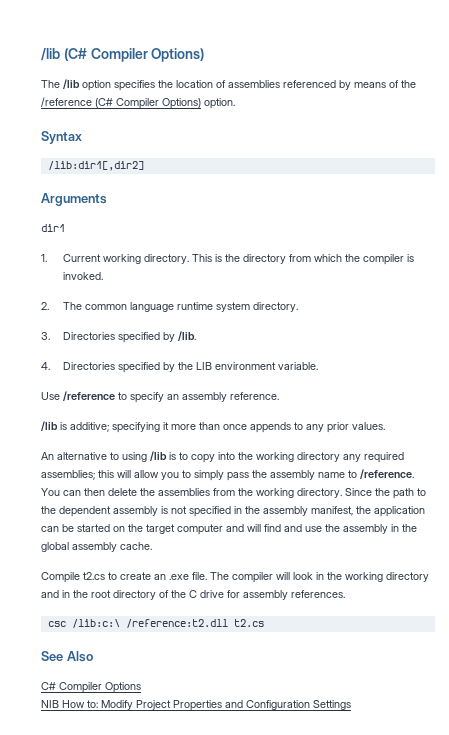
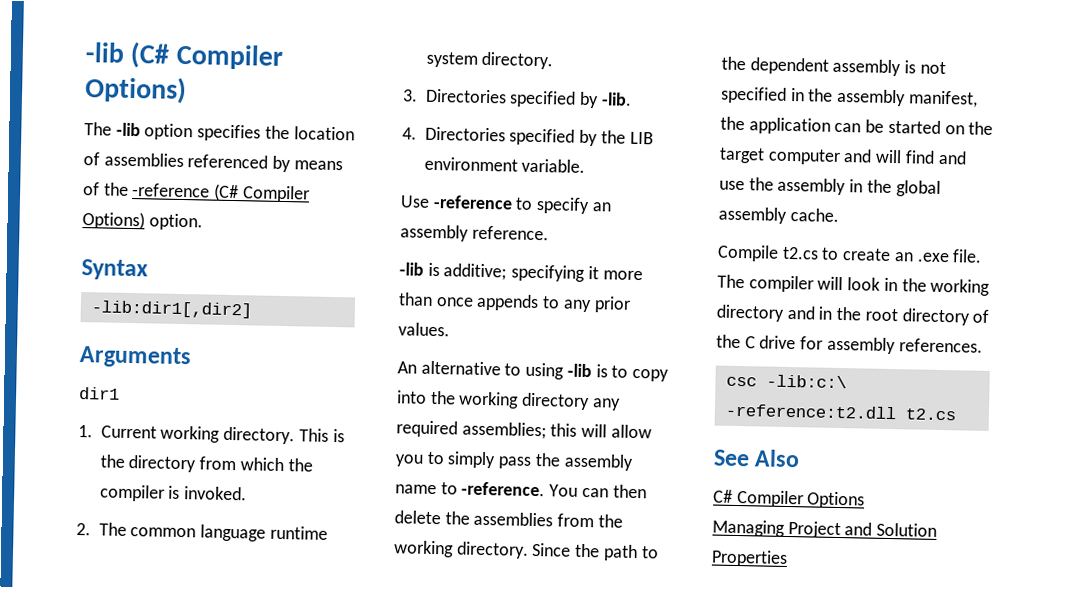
[41,48,60,61] /lib -> [85,42,125,63] -lib
[63,79,80,89] /lib -> [115,122,141,137] -lib
[41,97,92,107] /reference -> [132,183,211,198] -reference
[47,161,144,171] /lib:dir1[,dir2] -> [90,300,252,319] -lib:dir1[,dir2]
[177,331,196,341] /lib. -> [600,92,632,106] -lib.
[63,391,115,401] /reference -> [432,194,513,210] -reference
[41,421,58,431] /lib -> [399,262,424,276] -lib
[150,451,167,461] /lib -> [566,363,592,378] -lib
[360,469,414,479] /reference. -> [461,481,546,497] -reference.
[71,619,228,628] /lib:c:\ /reference:t2.dll -> [765,374,847,389] [724,403,897,420] -lib:c:\ -reference:t2.dll
[41,700,351,711] NIB How to: Modify Project Properties and Configuration Settings -> [712,519,938,539] [711,549,788,567] Managing Project and Solution Properties

